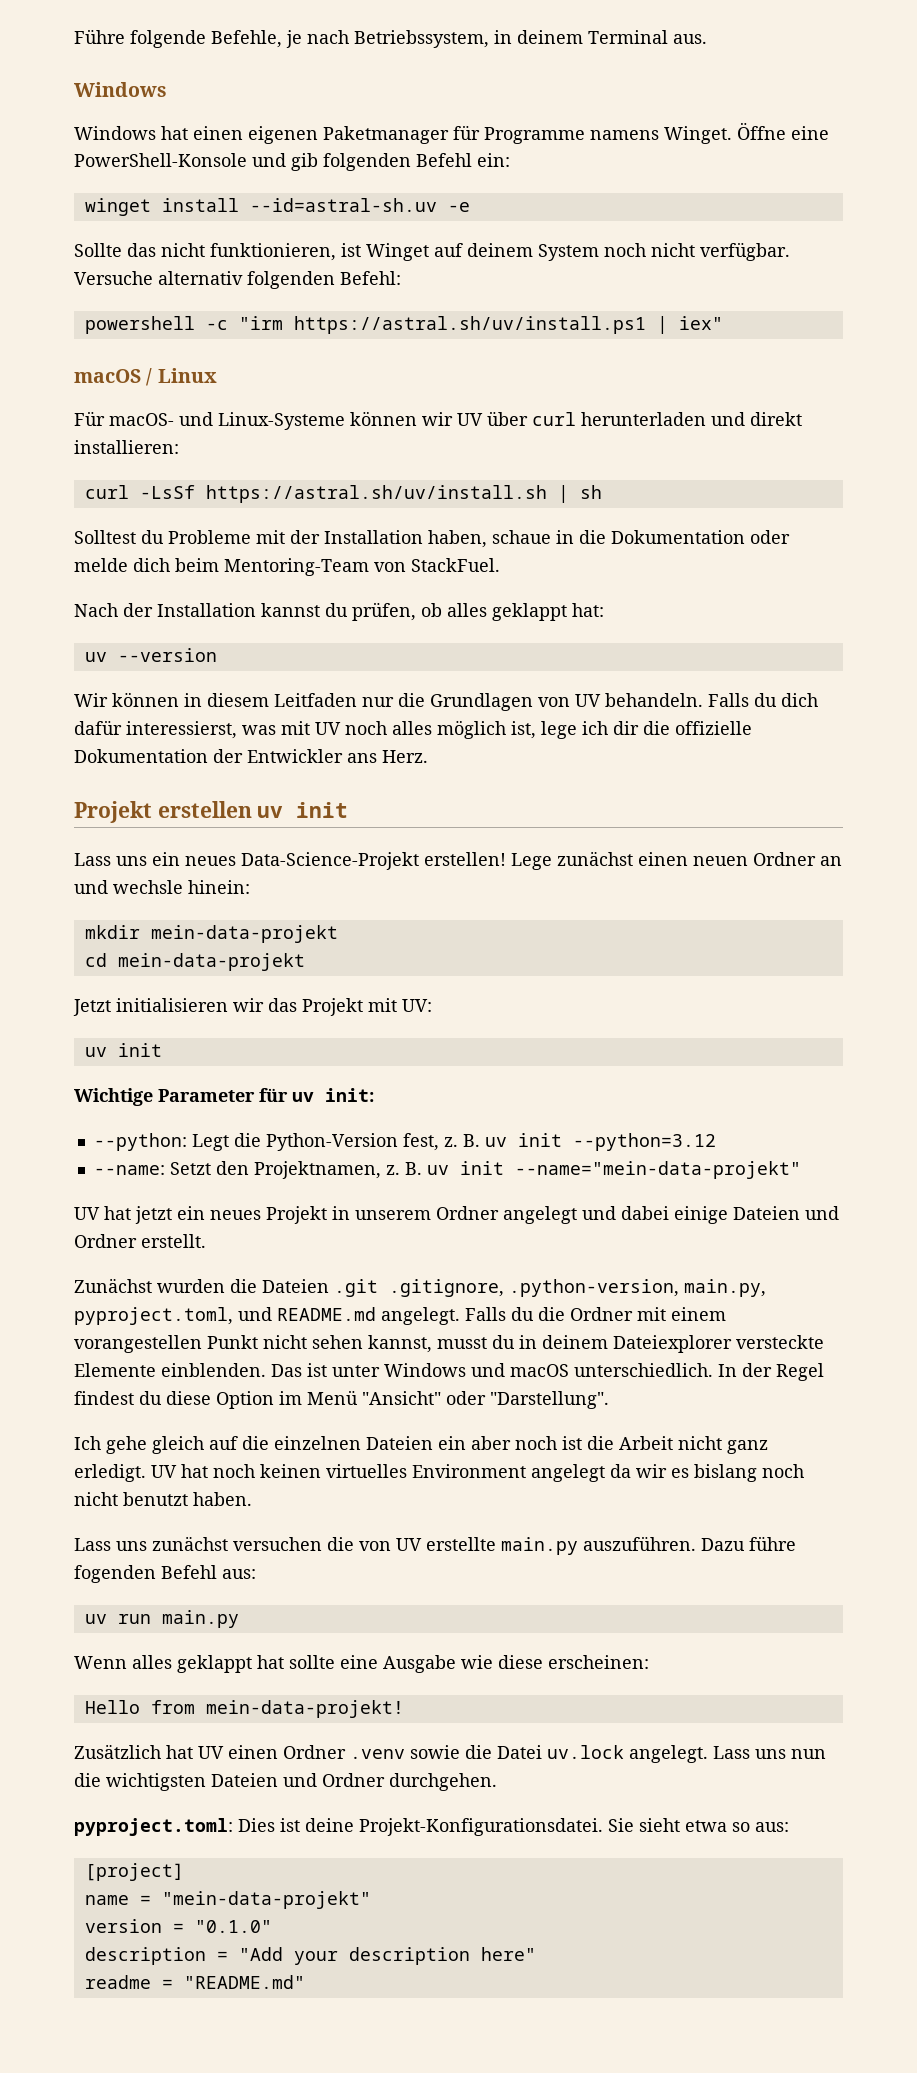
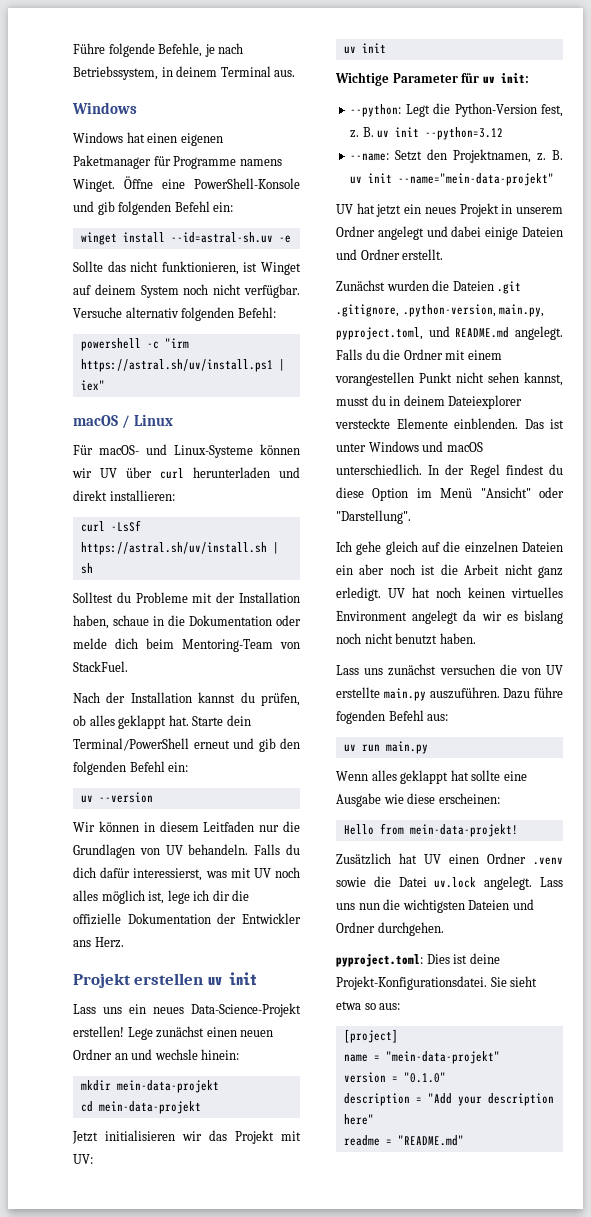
[572,603,604,617] hat: -> [168,715,251,726] [73,738,300,752] [73,761,189,775] hat. Starte dein Terminal/PowerShell erneut und gib den folgenden Befehl ein:

